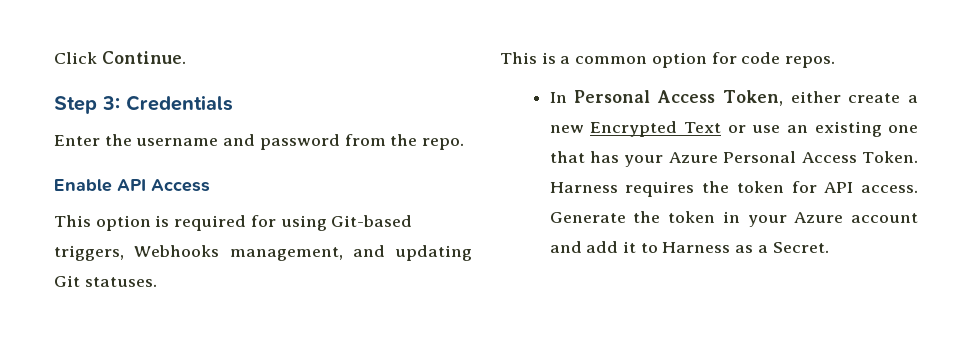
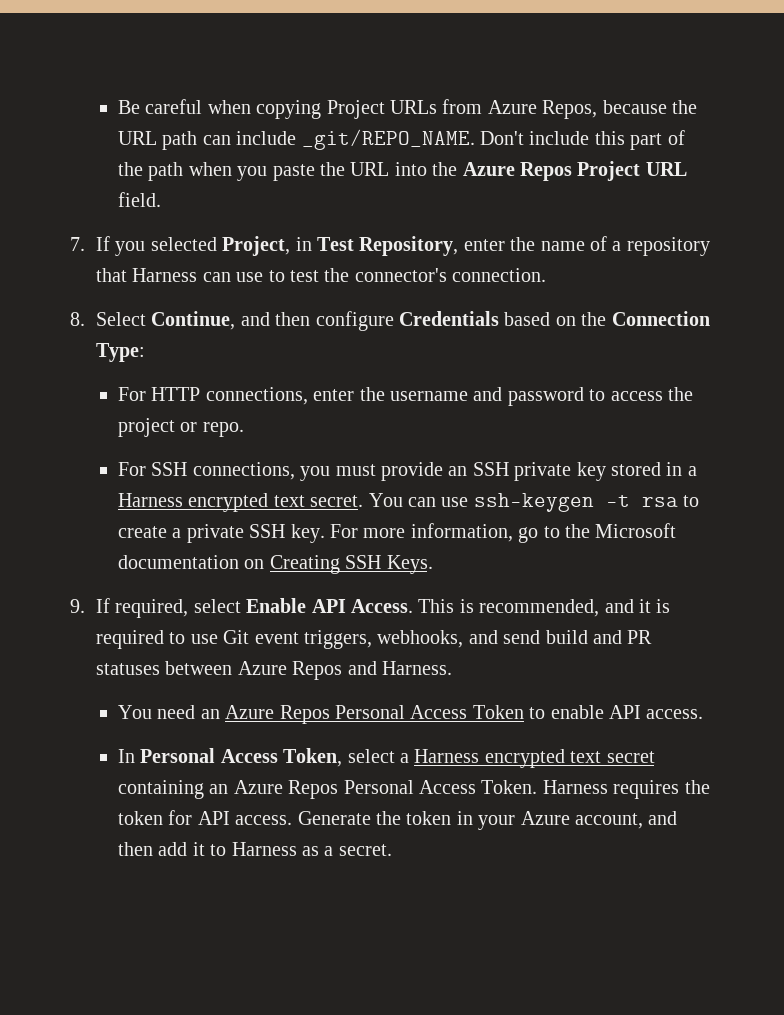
[54,51,186,64] [54,95,233,114] [54,134,465,150] [54,179,210,192] [54,215,413,231] [54,245,472,261] [54,275,157,287] [500,52,836,68] [549,90,918,106] [549,121,918,137] [549,151,718,167] Click Continue. // Step 3: Credentials // Enter the username and password from the repo. // Enable API Access // This option is required for using Git-based triggers, Webhooks management, and updating Git statuses. // This is a common option for code repos. // In Personal Access Token, either create a new Encrypted Text or use an existing one that has your Azure -> [117,99,697,119] [117,129,685,150] [117,161,687,181] [117,192,161,207] [70,236,710,256] [95,268,547,282] [70,311,710,331] [95,343,145,362] [117,387,693,406] [117,418,244,437] [117,462,697,481] [117,493,700,512] [117,523,677,543] [117,555,433,574] [70,598,671,618] [95,630,653,649] [95,661,452,680] [117,705,704,724] [117,748,655,768] [117,780,339,799] Be careful when copying Project URLs from Azure Repos, because the URL path can include _git/REPO_NAME. Don't include this part of the path when you paste the URL into the Azure Repos Project URL field. // 7. If you selected Project, in Test Repository, enter the name of a repository that Harness can use to test the connector's connection. // 8. Select Continue, and then configure Credentials based on the Connection Type: // For HTTP connections, enter the username and password to access the project or repo. // For SSH connections, you must provide an SSH private key stored in a Harness encrypted text secret. You can use ssh-keygen -t rsa to create a private SSH key. For more information, go to the Microsoft documentation on Creating SSH Keys. // 9. If required, select Enable API Access. This is recommended, and it is required to use Git event triggers, webhooks, and send build and PR statuses between Azure Repos and Harness. // You need an Azure Repos Personal Access Token to enable API access. // In Personal Access Token, select a Harness encrypted text secret containing an Azure Repos
[851,213,918,223] [549,241,582,253] account and -> [574,811,678,829] [117,842,153,856] account, and then
[772,242,829,253] Secret. -> [338,844,392,856] secret.

